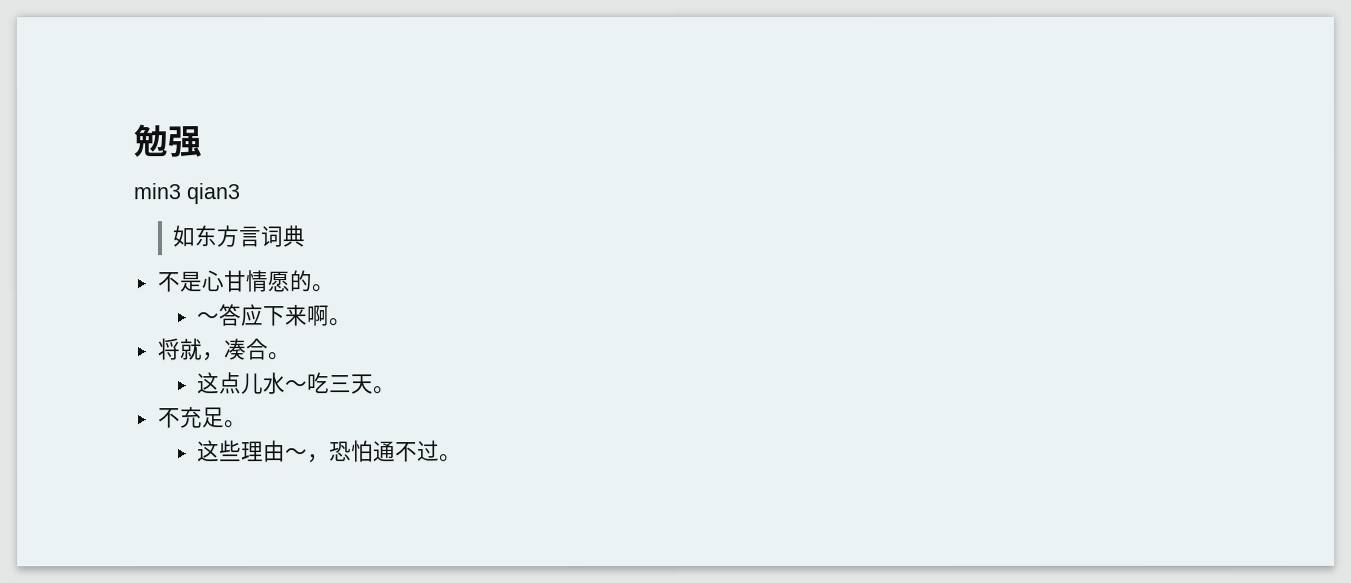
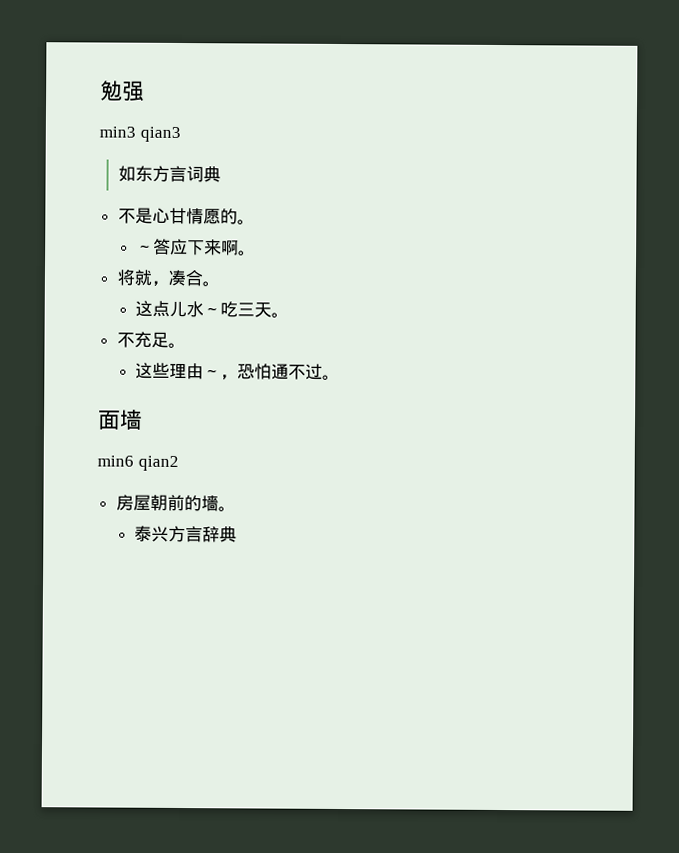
(463, 458) none -> [97,409,143,430] [97,455,179,471] [115,494,236,512] [134,525,238,543] // 面墙 // min6 qian2 // 房屋朝前的墻。 // 泰兴方言辞典

